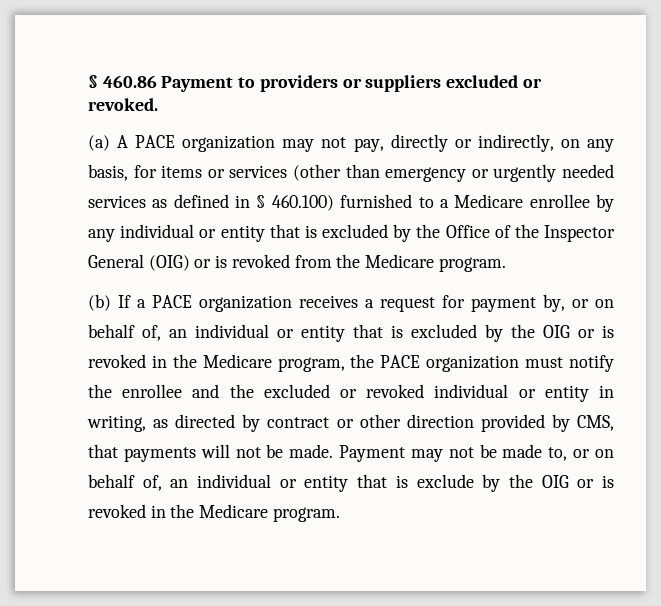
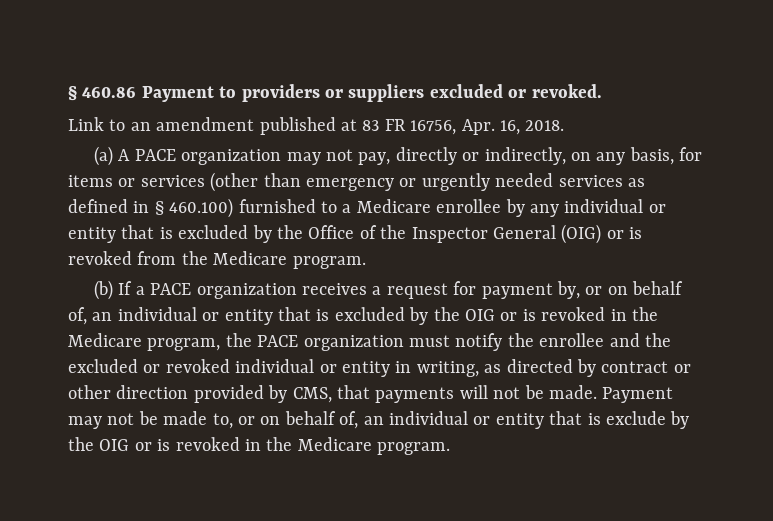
(158, 104) none -> [68,117,565,135] // Link to an amendment published at 83 FR 16756, Apr. 16, 2018.

